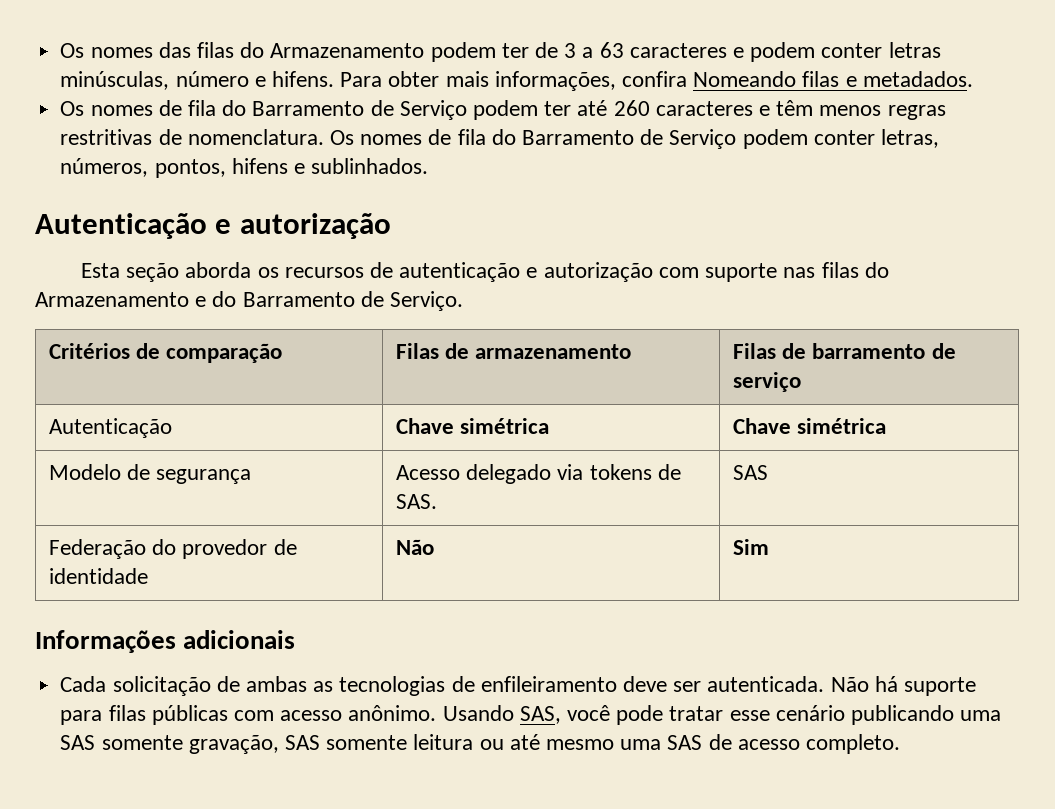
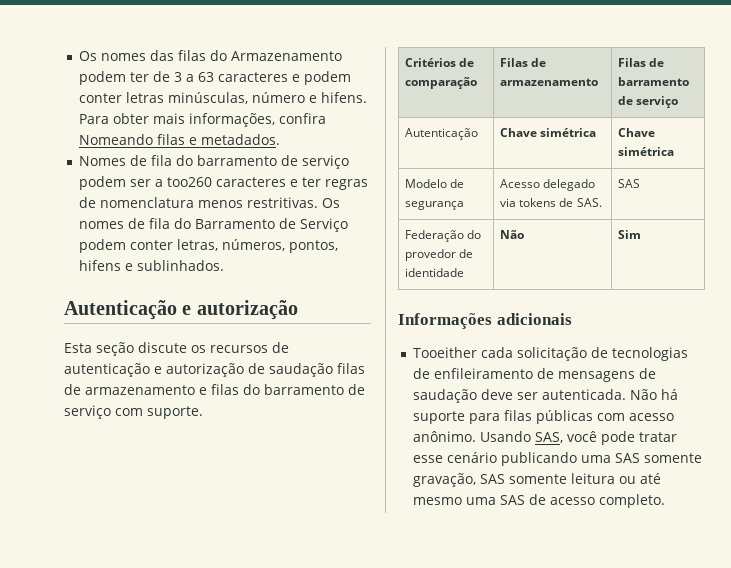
[60,100,946,120] [60,129,324,145] Os nomes de fila do Barramento de Serviço podem ter até 260 caracteres e têm menos regras restritivas de nomenclatura. -> [78,155,349,169] [78,176,368,190] [78,197,318,208] Nomes de fila do barramento de serviço podem ser a too260 caracteres e ter regras de nomenclatura menos restritivas.
[185,262,252,278] aborda -> [138,342,187,353] discute
[658,262,889,282] [35,291,464,311] com suporte nas filas do Armazenamento e do Barramento de Serviço. -> [248,363,365,377] [64,384,365,395] [64,405,203,419] de saudação filas de armazenamento e filas do barramento de serviço com suporte.
[60,676,617,696] Cada solicitação de ambas as tecnologias de enfileiramento -> [412,347,688,361] [412,368,656,382] [412,389,477,403] Tooeither cada solicitação de tecnologias de enfileiramento de mensagens de saudação

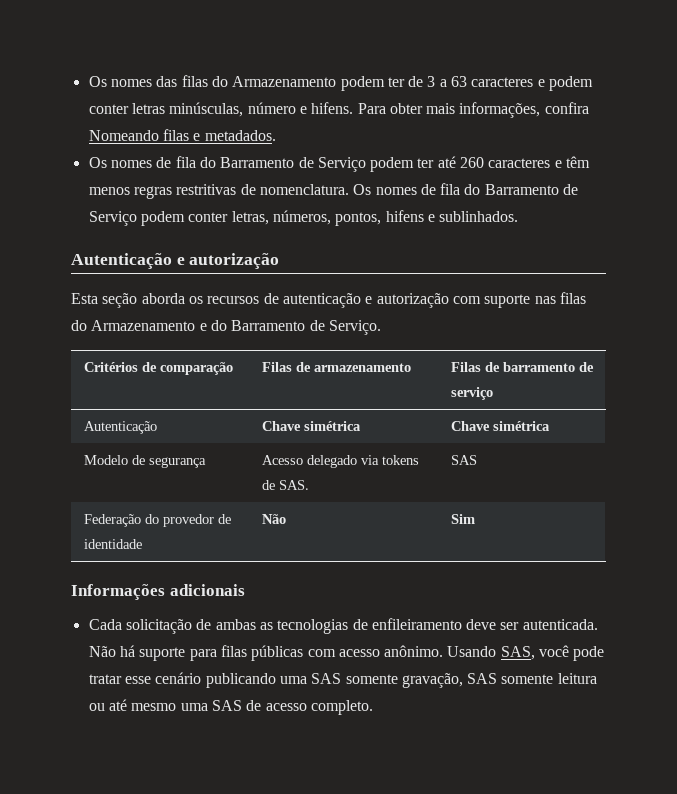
[78,155,349,169] [78,176,368,190] [78,197,318,208] Nomes de fila do barramento de serviço podem ser a too260 caracteres e ter regras de nomenclatura menos restritivas. -> [88,156,591,172] [88,184,349,199] Os nomes de fila do Barramento de Serviço podem ter até 260 caracteres e têm menos regras restritivas de nomenclatura.
[138,342,187,353] discute -> [141,293,185,304] aborda
[248,363,365,377] [64,384,365,395] [64,405,203,419] de saudação filas de armazenamento e filas do barramento de serviço com suporte. -> [452,292,586,308] [71,320,381,335] com suporte nas filas do Armazenamento e do Barramento de Serviço.
[412,347,688,361] [412,368,656,382] [412,389,477,403] Tooeither cada solicitação de tecnologias de enfileiramento de mensagens de saudação -> [88,618,462,634] Cada solicitação de ambas as tecnologias de enfileiramento

